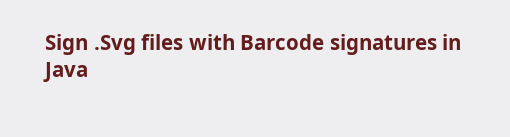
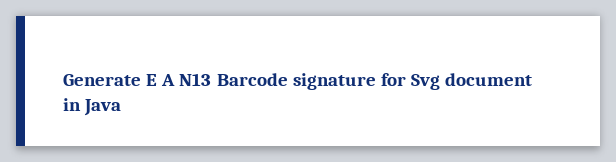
[45,34,437,55] Sign .Svg files with Barcode signatures -> [63,73,533,90] Generate E A N13 Barcode signature for Svg document

